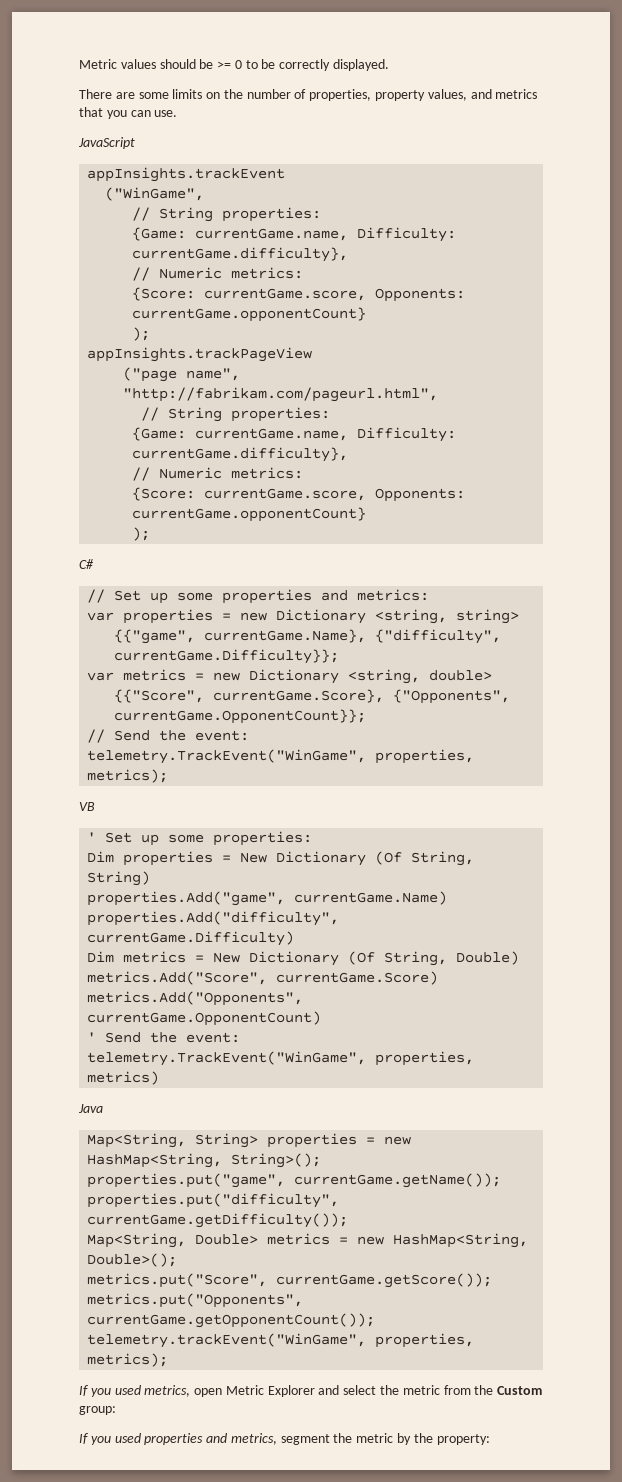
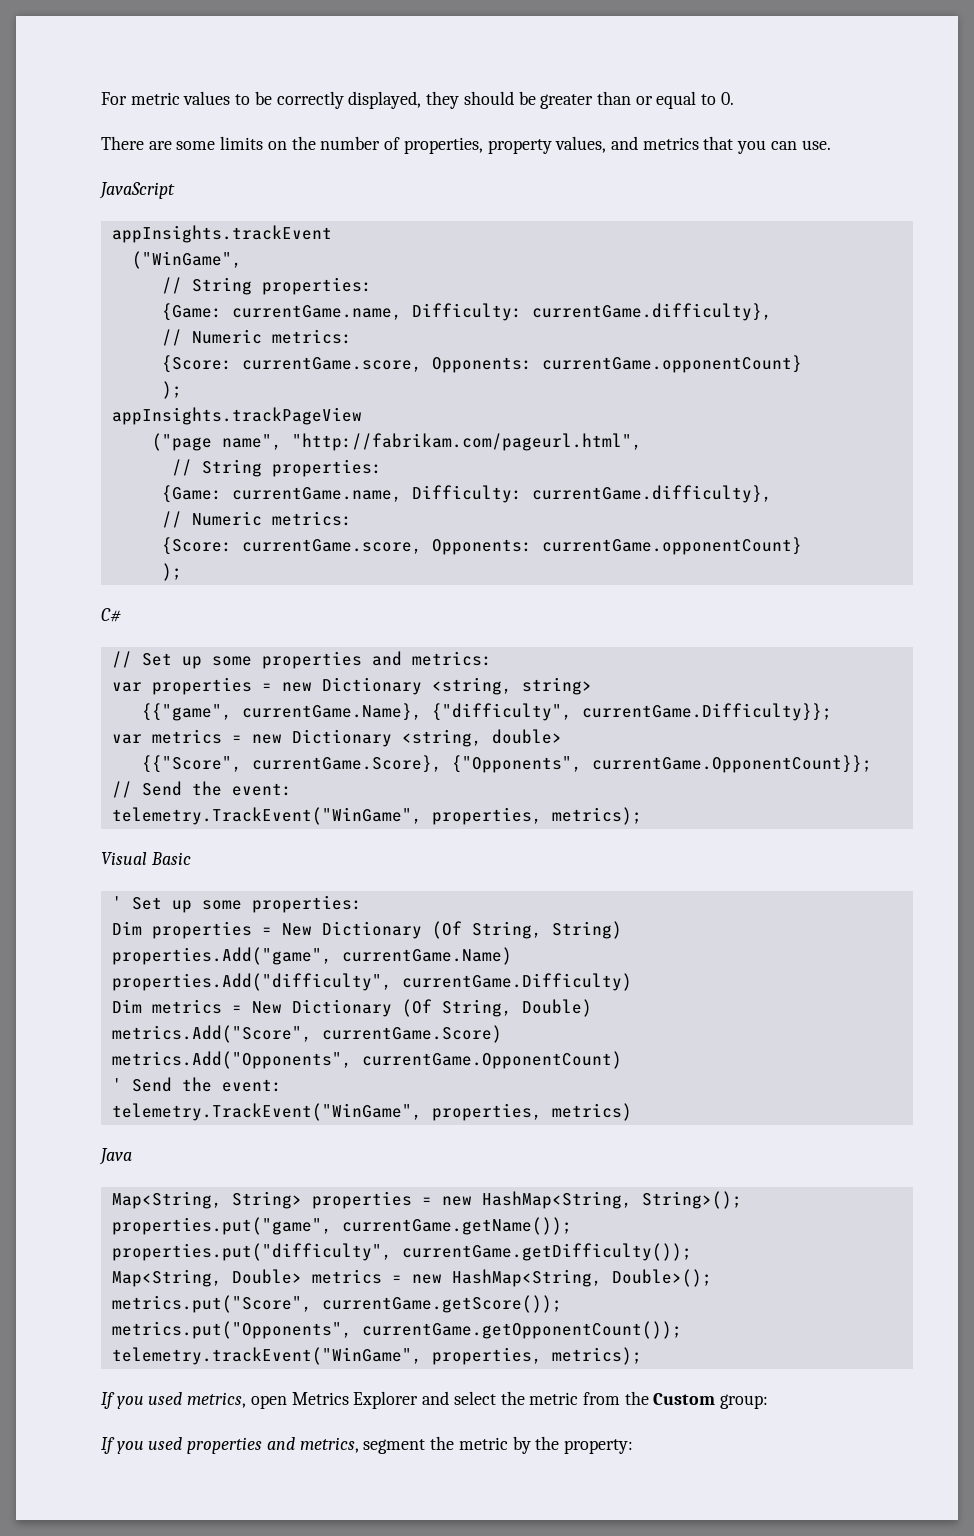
[79,59,390,71] Metric values should be >= 0 to be correctly displayed. -> [101,91,734,109] For metric values to be correctly displayed, they should be greater than or equal to 0.
[79,802,95,811] VB -> [101,852,191,865] Visual Basic
[225,1385,264,1395] Metric -> [291,1392,349,1405] Metrics

